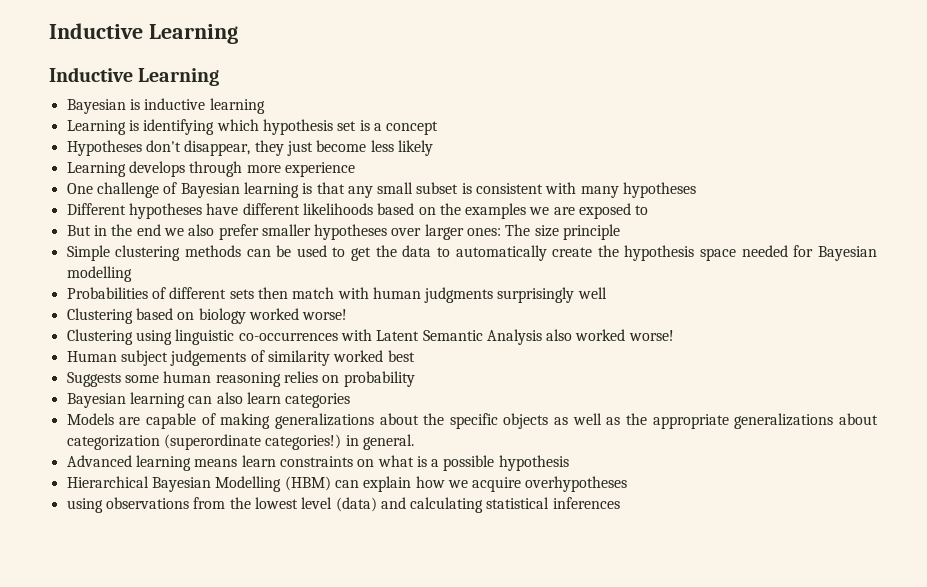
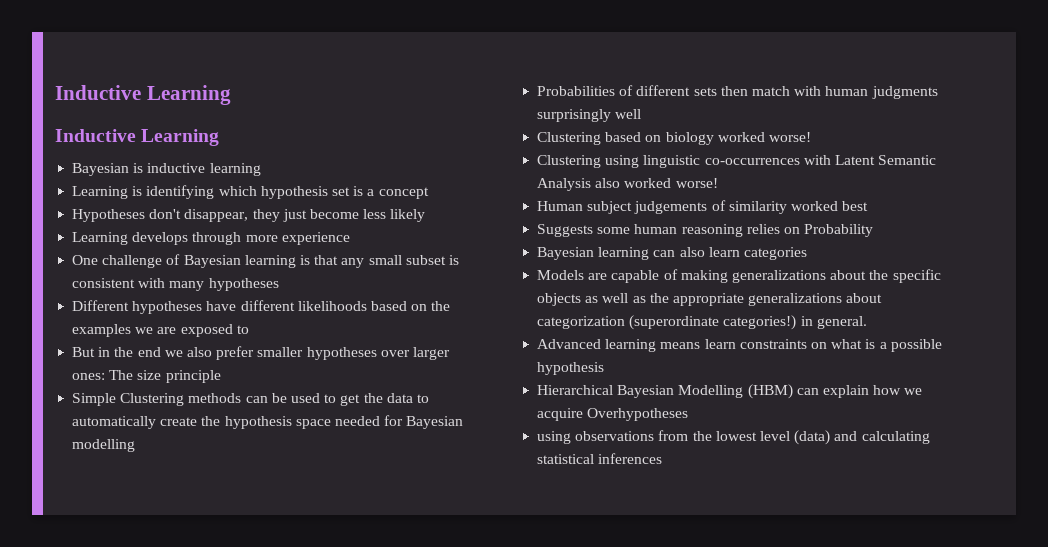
[115,245,181,261] clustering -> [120,393,185,406] Clustering
[343,371,415,387] probability -> [804,224,874,237] Probability
[525,476,628,492] overhypotheses -> [587,408,689,421] Overhypotheses

